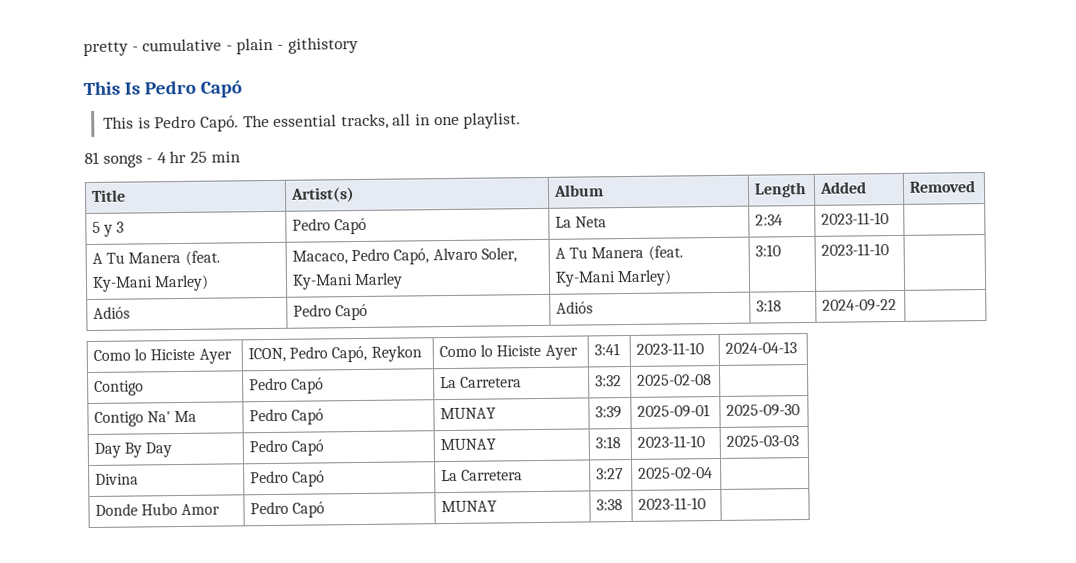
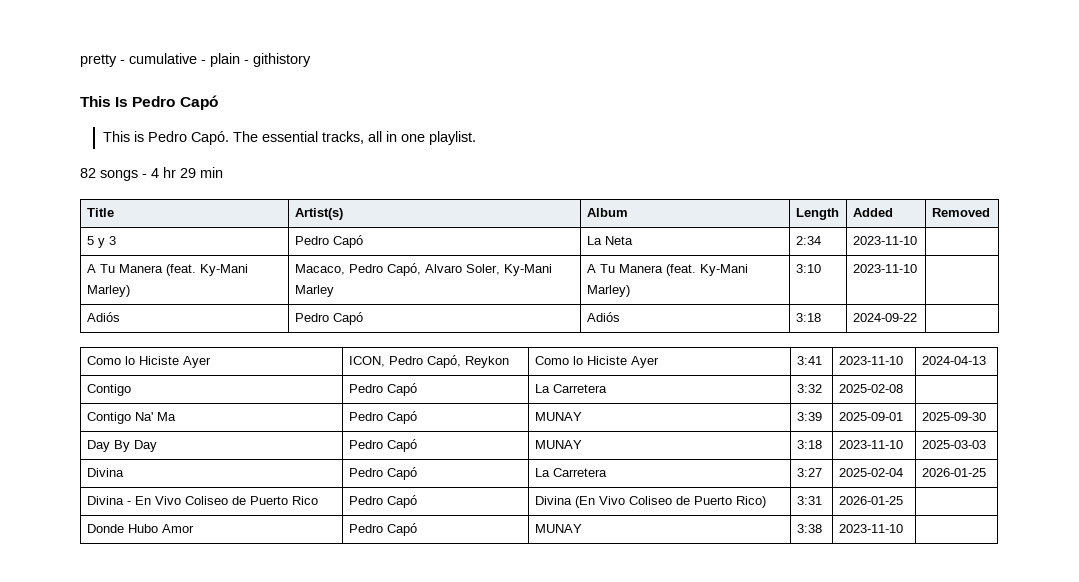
[84,151,100,165] 81 -> [80,168,96,178] 82
[189,151,207,163] 25 -> [180,168,196,178] 29
(714, 473) none -> [921,468,986,477] [86,496,318,505] [348,495,417,508] [534,496,766,508] [796,496,822,505] [838,496,903,505] | 2026-01-25 // Divina - En Vivo Coliseo de Puerto Rico | Pedro Capó | Divina (En Vivo Coliseo de Puerto Rico) | 3:31 | 2026-01-25

